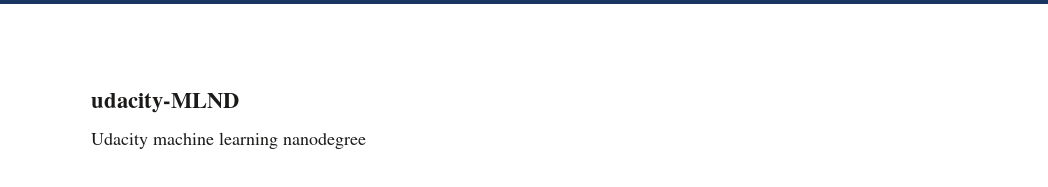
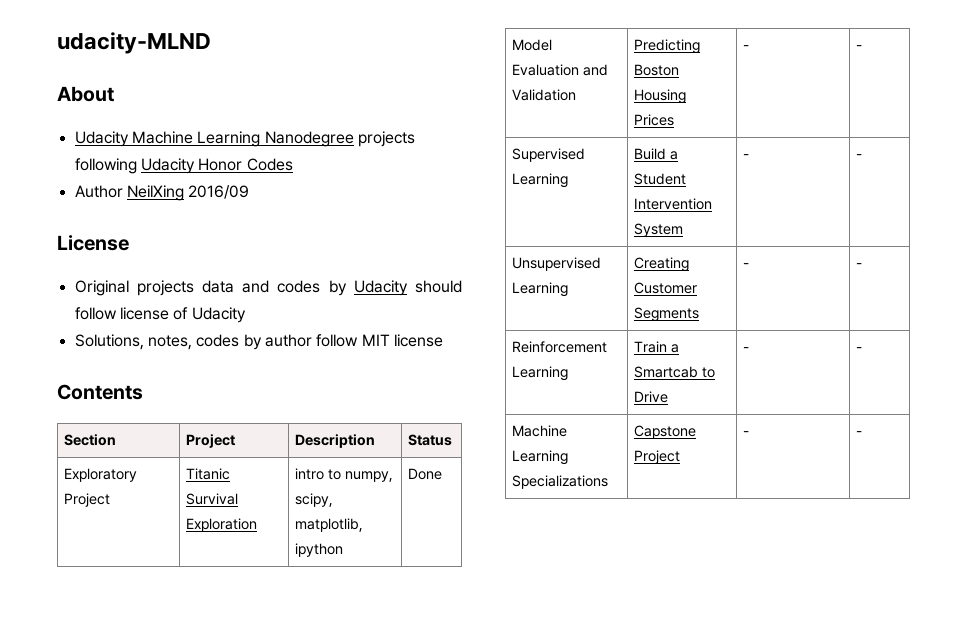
[91,132,366,149] // Udacity machine learning nanodegree -> [57,86,114,102] [74,131,415,147] [74,158,293,174] [74,185,250,201] [57,235,129,251] [74,280,462,296] [74,307,246,323] [74,334,443,350] [57,384,143,400] [64,434,117,446] [186,434,236,448] [295,434,376,448] [408,434,453,446] [64,468,138,482] [64,493,111,507] [186,468,231,480] [186,493,239,505] [186,518,258,532] [295,468,394,482] [295,493,334,507] [295,518,364,532] [295,543,344,557] [408,468,443,480] [512,39,553,51] [512,64,609,76] [512,89,577,101] [634,39,701,54] [634,64,680,76] [634,89,687,104] [634,114,675,126] [743,45,750,50] [856,45,863,50] [512,148,586,162] [512,173,569,188] [634,148,679,160] [634,173,687,185] [634,198,713,210] [634,223,684,237] [743,154,750,159] [856,154,863,159] [512,257,602,271] [512,282,569,297] [634,257,690,272] [634,282,698,294] [634,307,700,322] [743,263,750,268] [856,263,863,268] [512,341,608,353] [512,366,569,381] [634,341,680,353] [634,366,716,378] [634,391,669,403] [743,347,750,352] [856,347,863,352] [512,425,568,437] [512,450,569,465] [512,475,609,489] [634,425,697,439] [634,450,681,464] [743,431,750,436] [856,431,863,436] // About // Udacity Machine Learning Nanodegree projects following Udacity Honor Codes // Author NeilXing 2016/09 // License // Original projects data and codes by Udacity should follow license of Udacity // Solutions, notes, codes by author follow MIT license // Contents // Section | Project | Description | Status // Exploratory Project | Titanic Survival Exploration | intro to numpy, scipy, matplotlib, ipython | Done // Model Evaluation and Validation | Predicting Boston Housing Prices | - | - // Supervised Learning | Build a Student Intervention System | - | - // Unsupervised Learning | Creating Customer Segments | - | - // Reinforcement Learning | Train a Smartcab to Drive | - | - // Machine Learning Specializations | Capstone Project | - | -

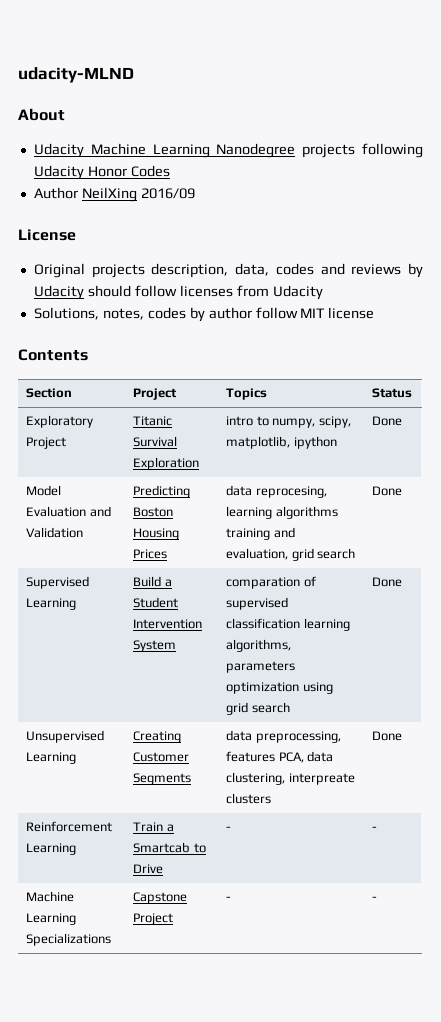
[201,280,321,293] data and codes -> [151,263,402,278] description, data, codes and reviews
[119,307,189,320] license of -> [179,285,269,297] licenses from
[295,434,376,448] Description -> [226,388,268,400] Topics
[743,45,750,50] [856,45,863,50] - | - -> [226,485,327,498] [226,506,338,519] [226,527,295,540] [226,548,356,561] [372,486,403,496] data reprocesing, learning algorithms training and evaluation, grid search | Done
[743,154,750,159] [856,154,863,159] - | - -> [226,576,316,589] [226,597,289,610] [226,618,350,631] [226,639,292,652] [226,661,296,673] [226,682,333,694] [226,702,290,715] [372,577,403,587] comparation of supervised classification learning algorithms, parameters optimization using grid search | Done
[743,263,750,268] [856,263,863,268] - | - -> [226,730,341,743] [226,751,334,763] [226,772,355,785] [226,793,272,804] [372,731,403,741] data preprocessing, features PCA, data clustering, interpreate clusters | Done

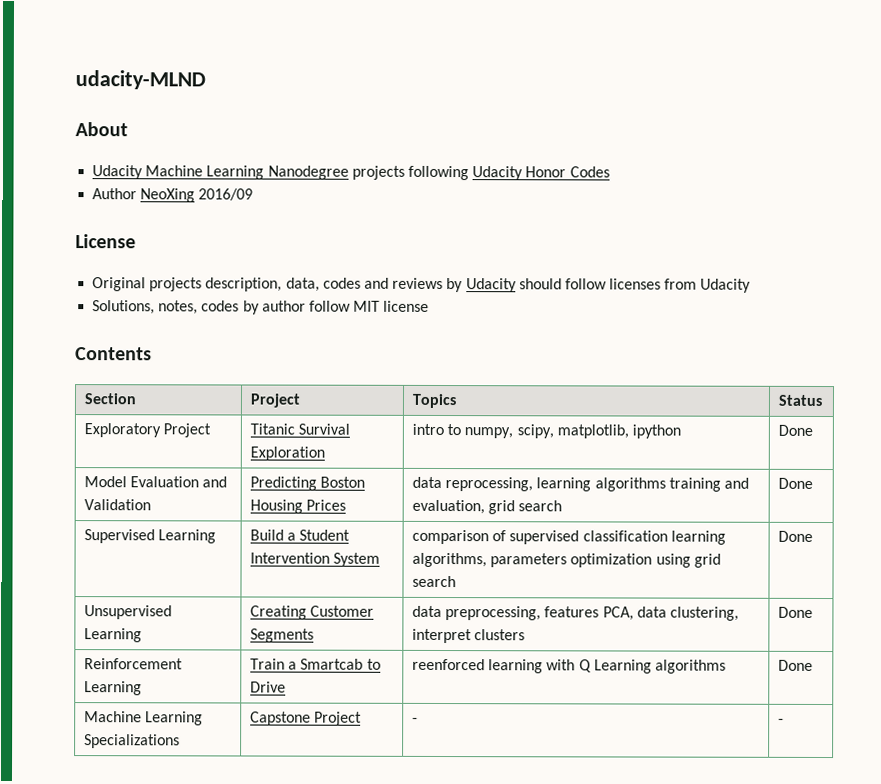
[81,187,137,202] NeilXing -> [140,188,196,203] NeoXing
[255,486,327,498] reprocesing, -> [445,477,534,492] reprocessing,
[226,577,301,589] comparation -> [411,529,489,545] comparison
[288,773,355,785] interpreate -> [411,628,472,644] interpret
[226,826,232,831] [372,826,378,831] - | - -> [411,658,726,674] [777,659,813,671] reenforced learning with Q Learning algorithms | Done

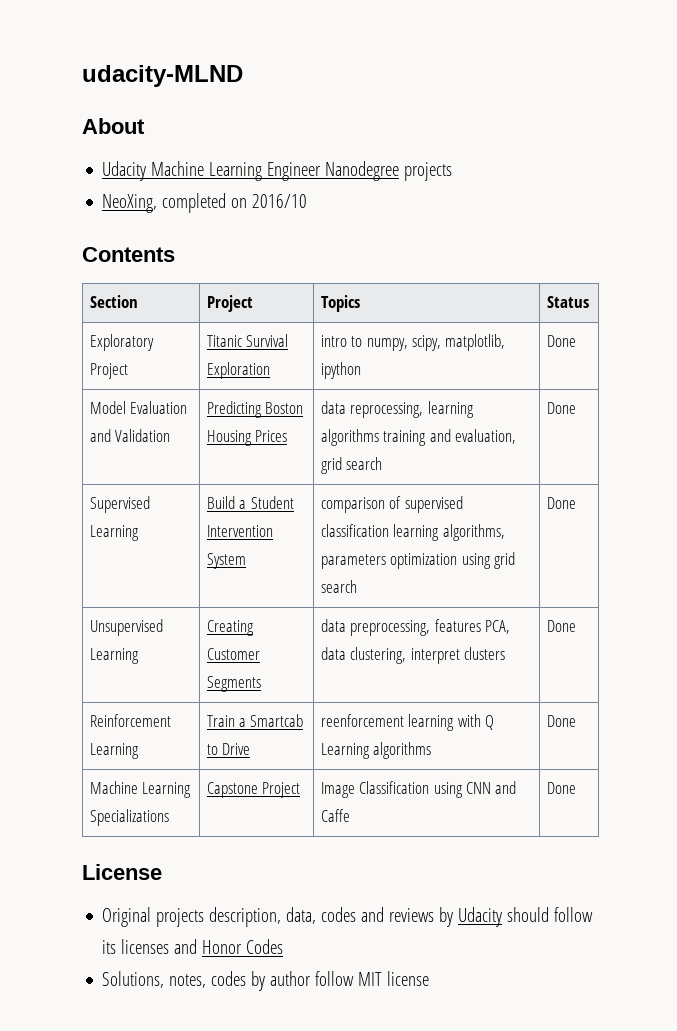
(265, 172) none -> [267,162,322,181] Engineer
[407,165,610,181] [92,188,254,203] [75,234,136,249] [92,277,752,293] [92,300,430,315] following Udacity Honor Codes // Author NeoXing 2016/09 // License // Original projects description, data, codes and reviews by Udacity should follow licenses from Udacity // Solutions, notes, codes by author follow MIT license -> [102,193,308,213] // NeoXing, completed on 2016/10
[411,658,485,671] reenforced -> [320,714,404,727] reenforcement
[411,717,418,723] [777,718,784,724] - | - -> [320,781,517,798] [320,809,350,822] [546,782,576,794] [82,864,162,880] [102,907,594,927] [102,939,284,954] [102,971,430,991] Image Classification using CNN and Caffe | Done // License // Original projects description, data, codes and reviews by Udacity should follow its licenses and Honor Codes // Solutions, notes, codes by author follow MIT license

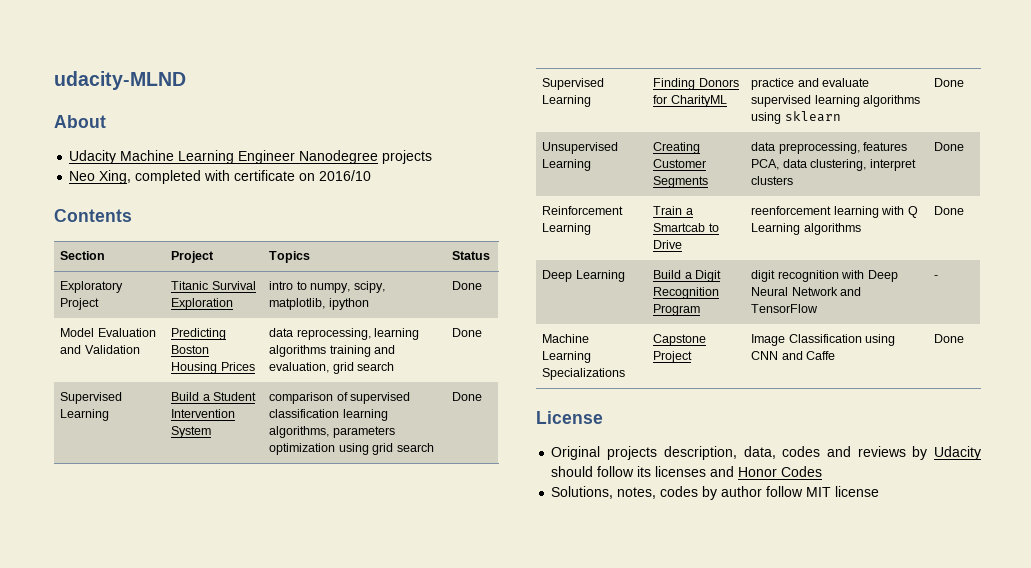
[102,193,227,213] NeoXing, completed -> [69,170,296,184] Neo Xing, completed with certificate
(576, 503) none -> [542,78,605,90] [542,95,592,107] [653,78,739,90] [653,95,727,107] [751,78,870,90] [751,95,921,107] [751,111,841,124] [934,78,965,87] // Supervised Learning | Finding Donors for CharityML | practice and evaluate supervised learning algorithms using sklearn | Done
(576, 721) none -> [542,270,625,282] [653,270,722,282] [653,287,720,299] [653,304,701,316] [751,270,898,282] [751,287,862,296] [751,304,819,313] [934,275,939,279] // Deep Learning | Build a Digit Recognition Program | digit recognition with Deep Neural Network and TensorFlow | -

